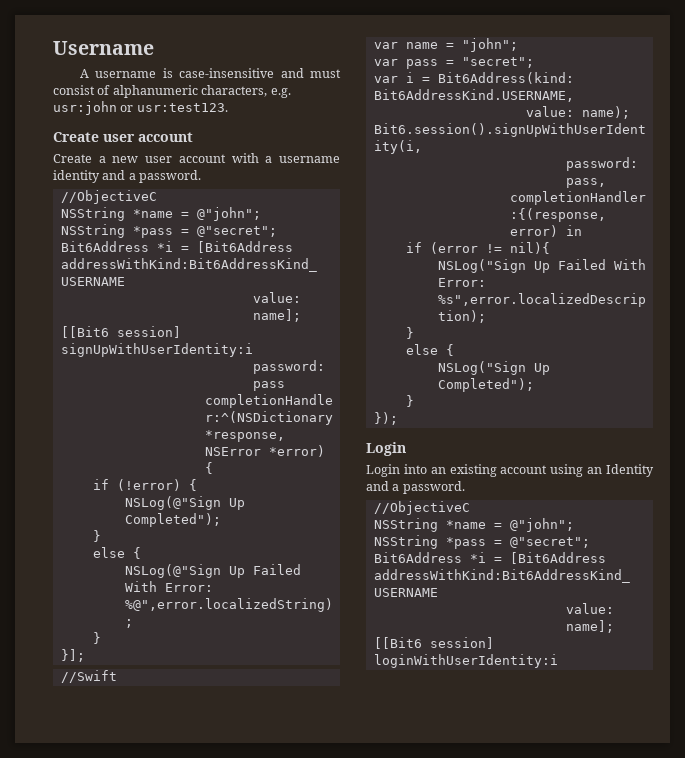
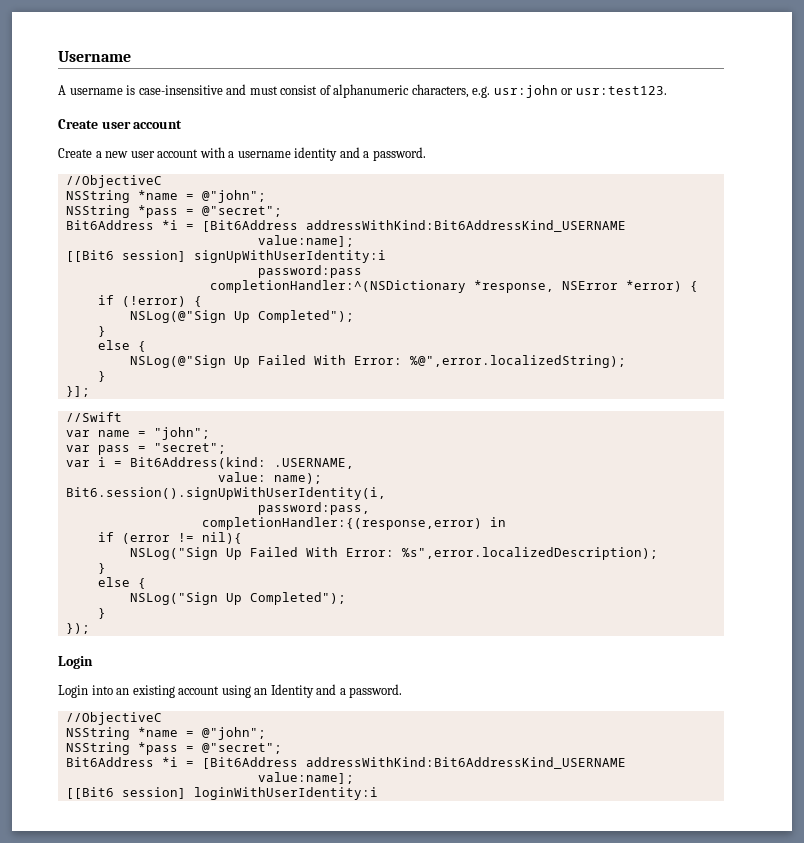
[373,89,574,102] Bit6AddressKind.USERNAME, -> [273,458,354,469] .USERNAME,

